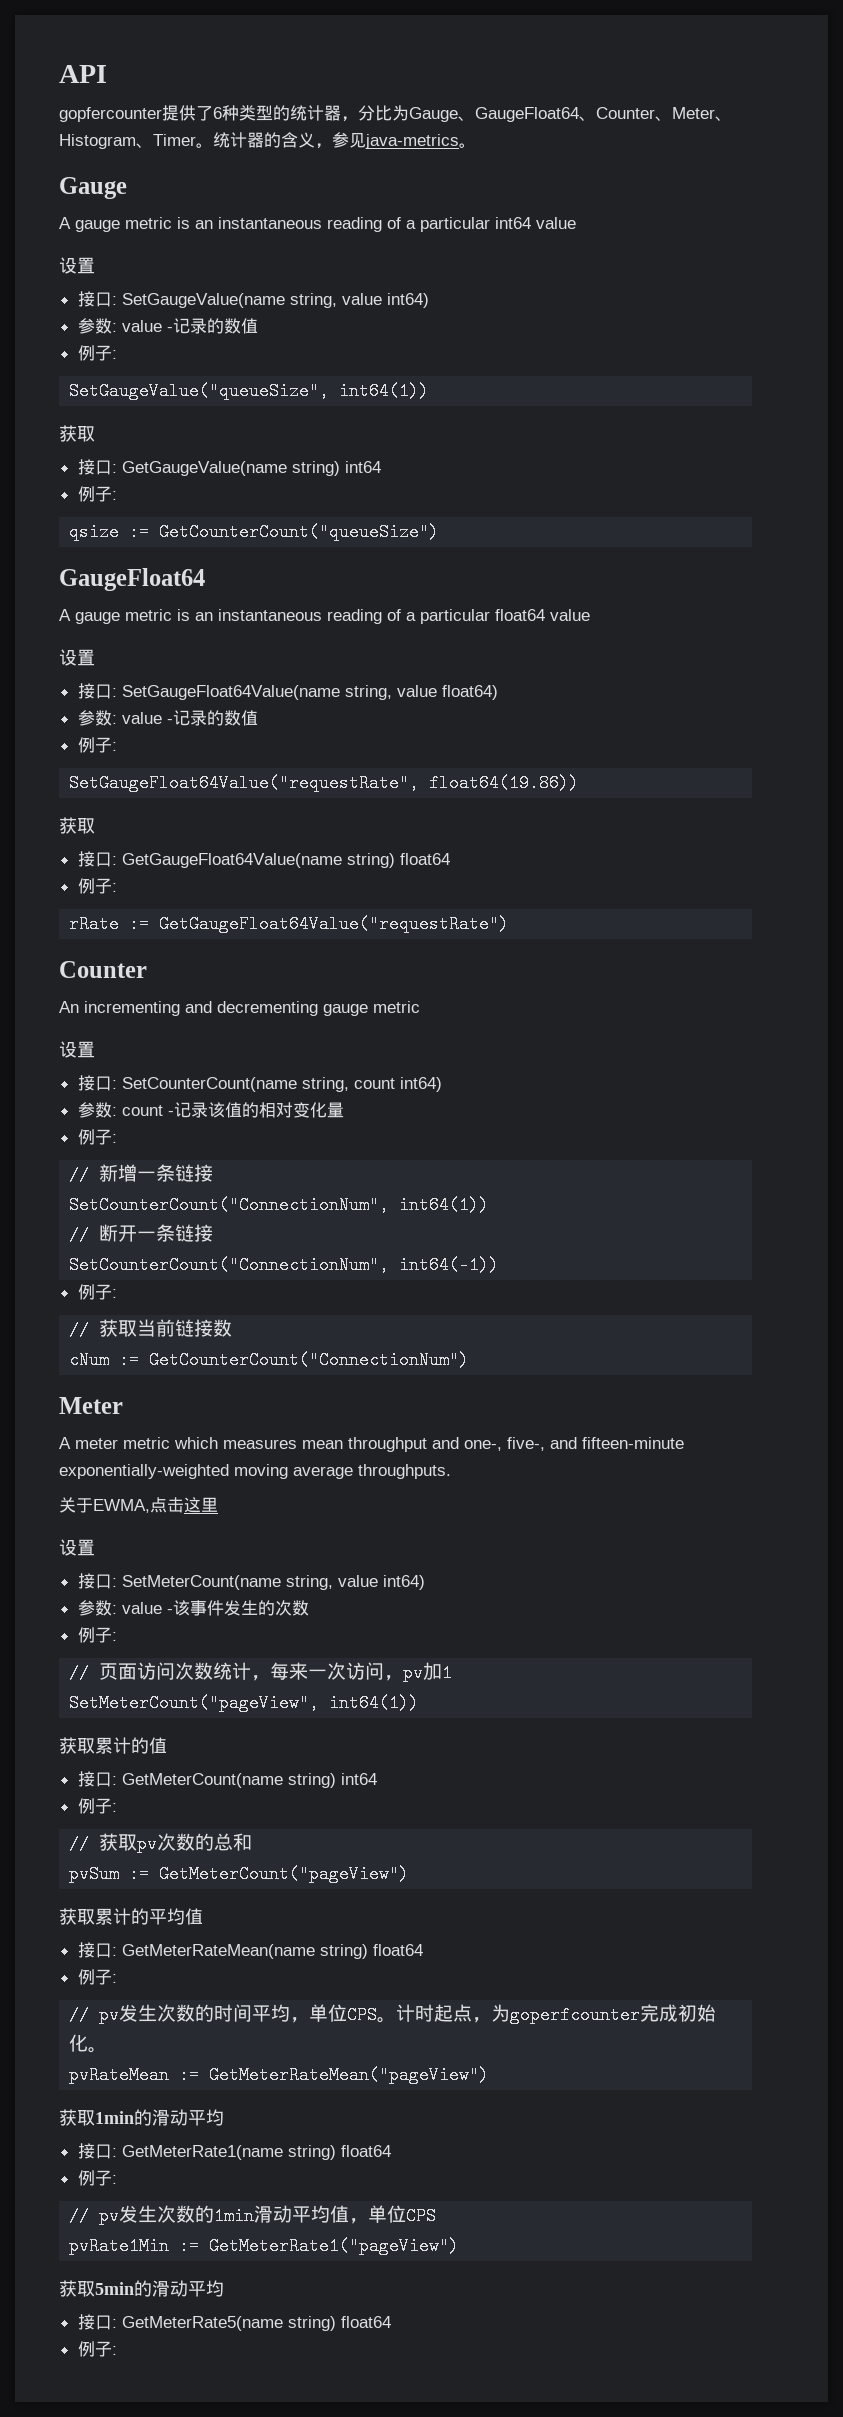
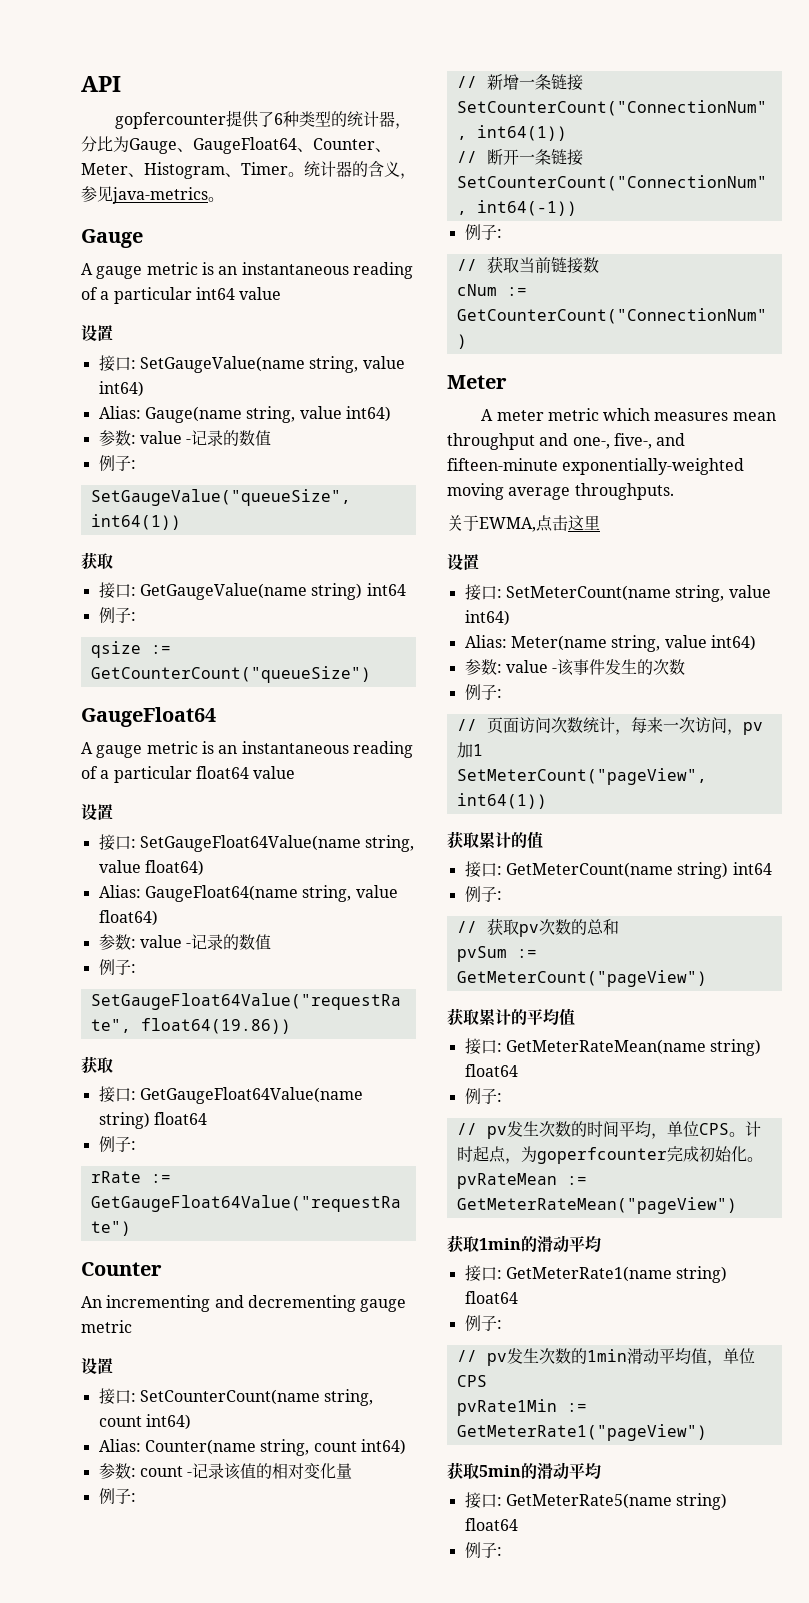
(429, 300) none -> [98,406,391,423] // Alias: Gauge(name string, value int64)
(498, 692) none -> [98,885,398,902] [98,910,158,926] // Alias: GaugeFloat64(name string, value float64)
(442, 1084) none -> [98,1439,406,1456] // Alias: Counter(name string, count int64)
(425, 1582) none -> [464,635,756,652] // Alias: Meter(name string, value int64)

